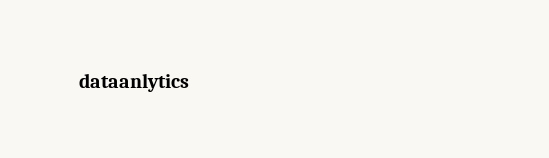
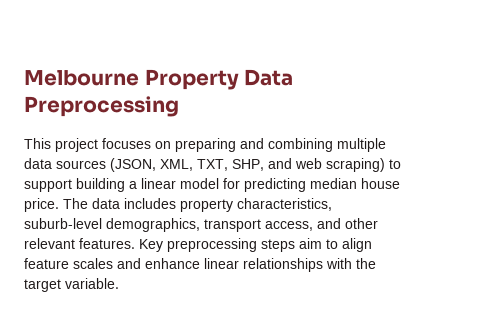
[79,73,189,92] dataanlytics -> [24,69,294,90] [24,96,179,117] [24,138,386,152] [24,158,401,172] [24,178,400,192] [24,198,332,212] [24,218,378,232] [24,238,372,252] [24,258,376,272] [24,278,119,292] Melbourne Property Data Preprocessing // This project focuses on preparing and combining multiple data sources (JSON, XML, TXT, SHP, and web scraping) to support building a linear model for predicting median house price. The data includes property characteristics, suburb-level demographics, transport access, and other relevant features. Key preprocessing steps aim to align feature scales and enhance linear relationships with the target variable.

